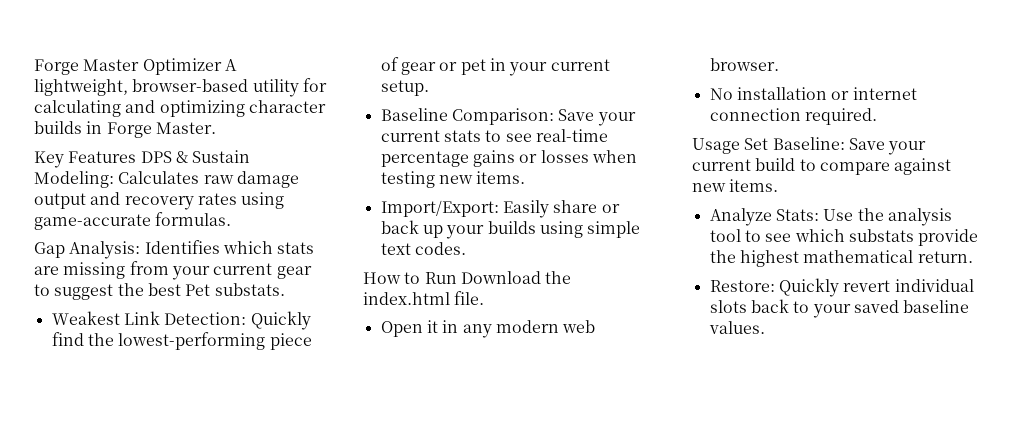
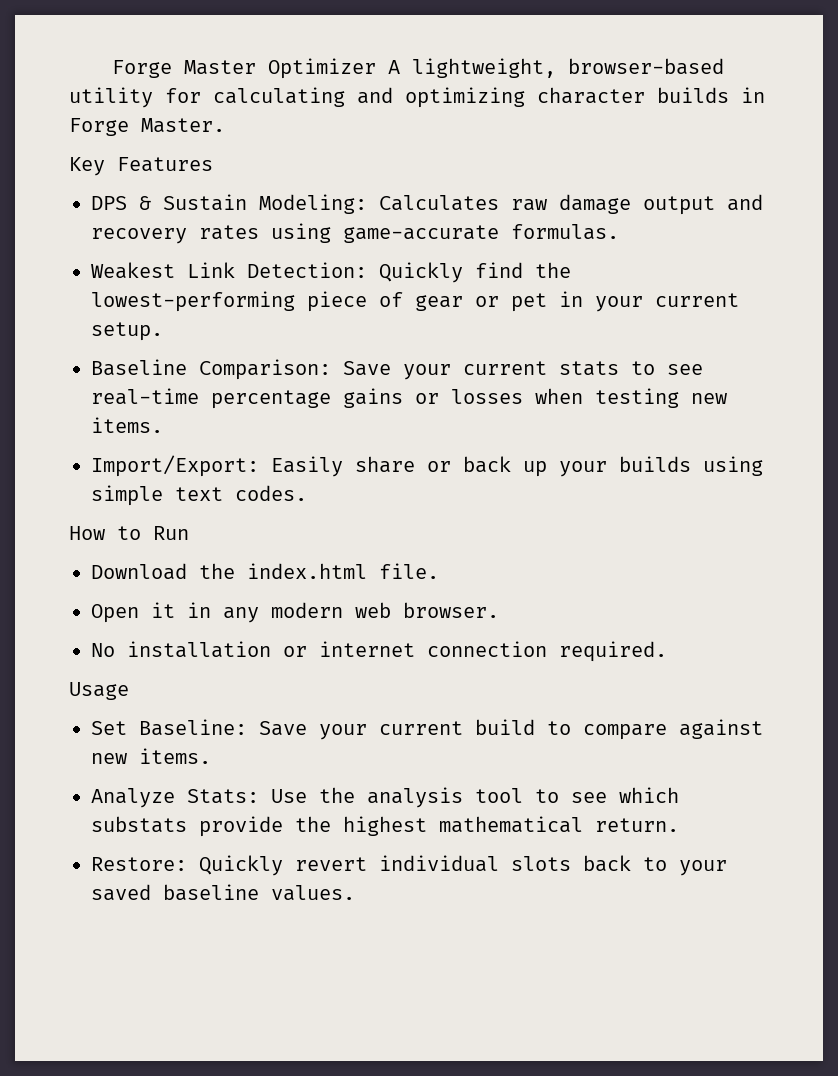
(137, 157) none -> (213, 164) //
[34,240,315,259] [34,261,312,280] [34,283,285,300] // Gap Analysis: Identifies which stats are missing from your current gear to suggest the best Pet substats. -> (619, 232) none
(457, 278) none -> (189, 533) //
(740, 146) none -> (129, 691) //

